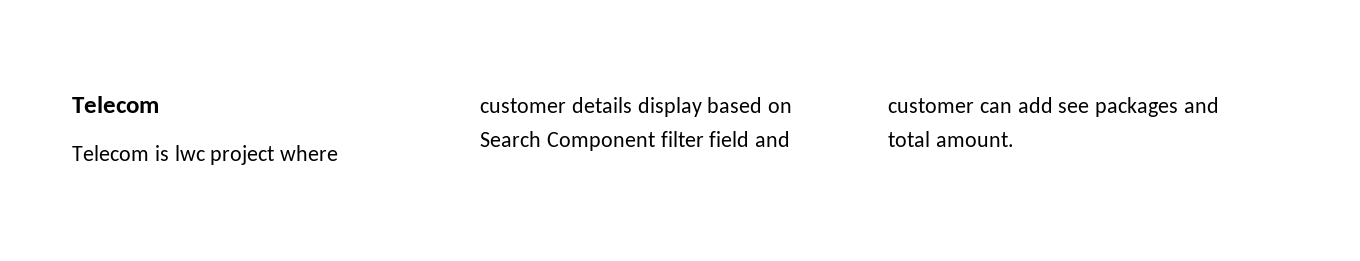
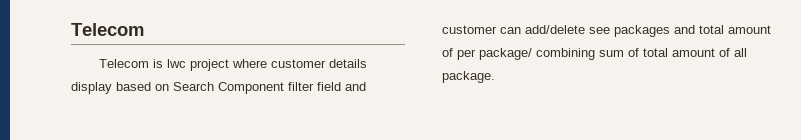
[1017,97,1053,113] add -> [525,25,585,34] add/delete
[935,132,1014,147] amount. -> [728,25,771,34] [442,48,747,60] [442,71,495,83] amount of per package/ combining sum of total amount of all package.

